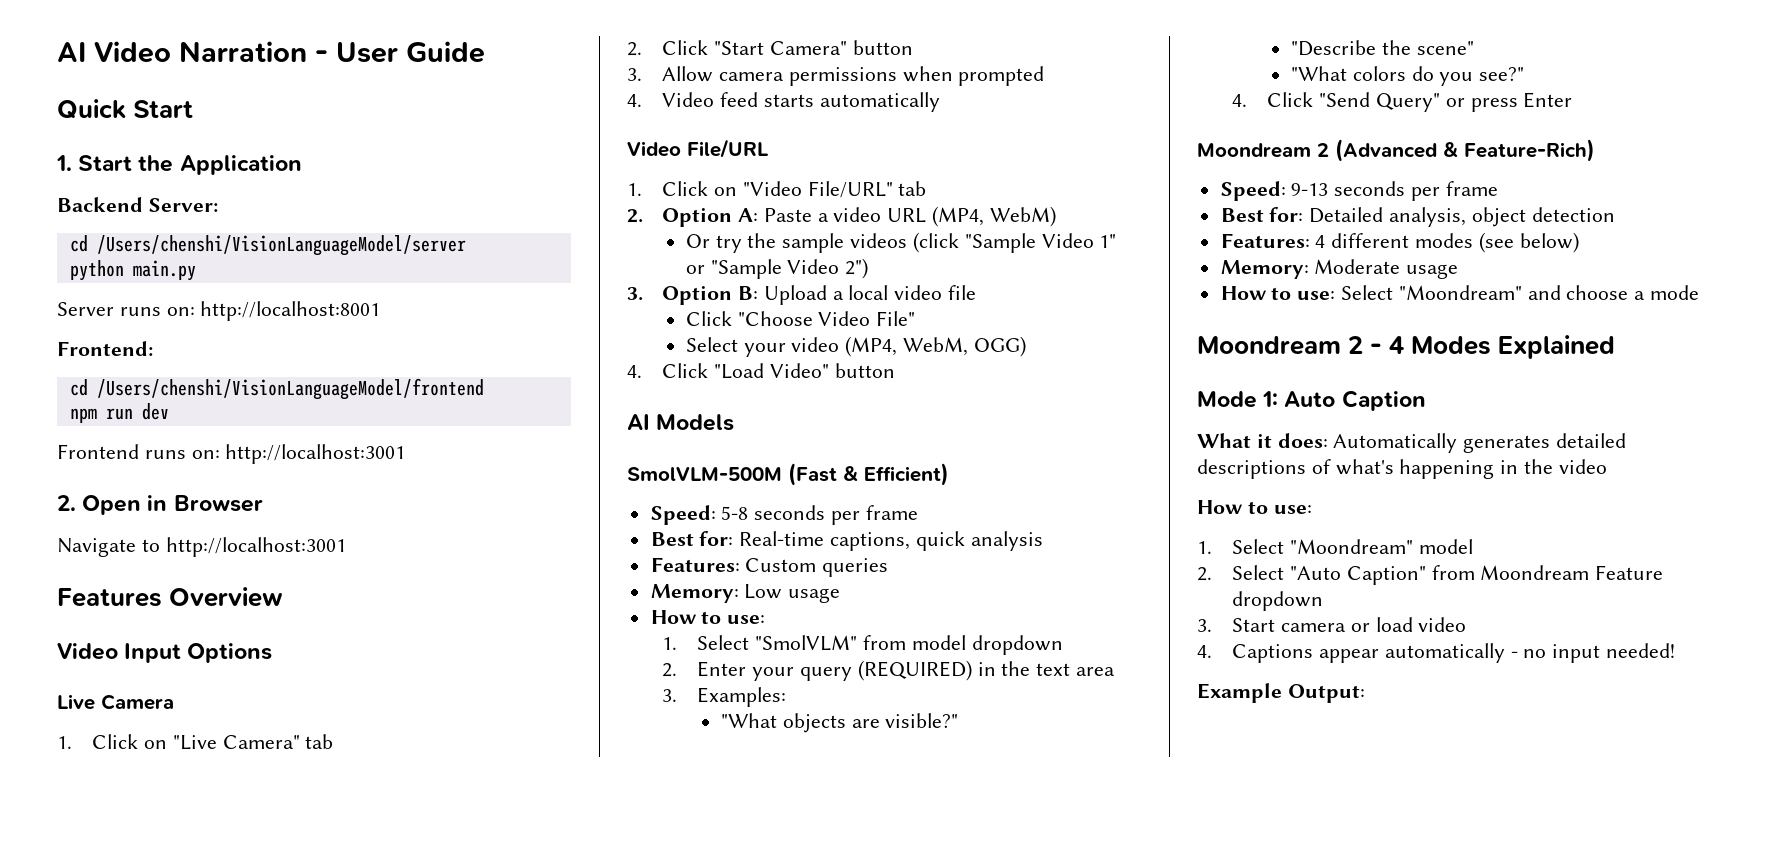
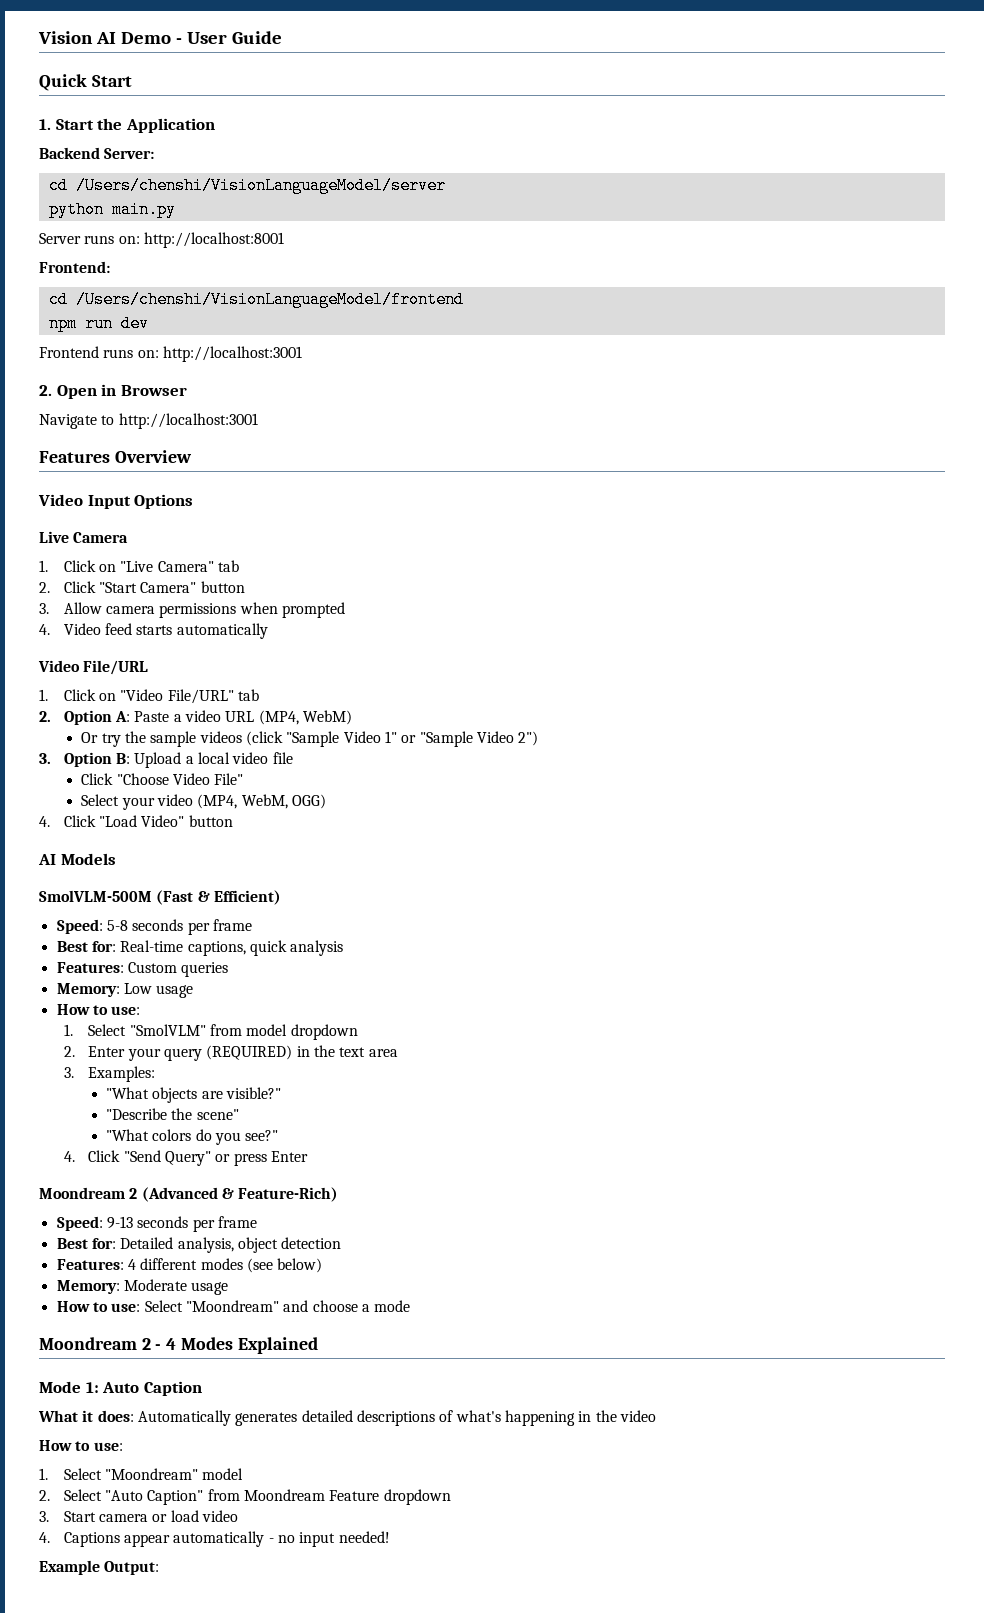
[57,41,307,63] AI Video Narration -> [38,31,171,44] Vision AI Demo

